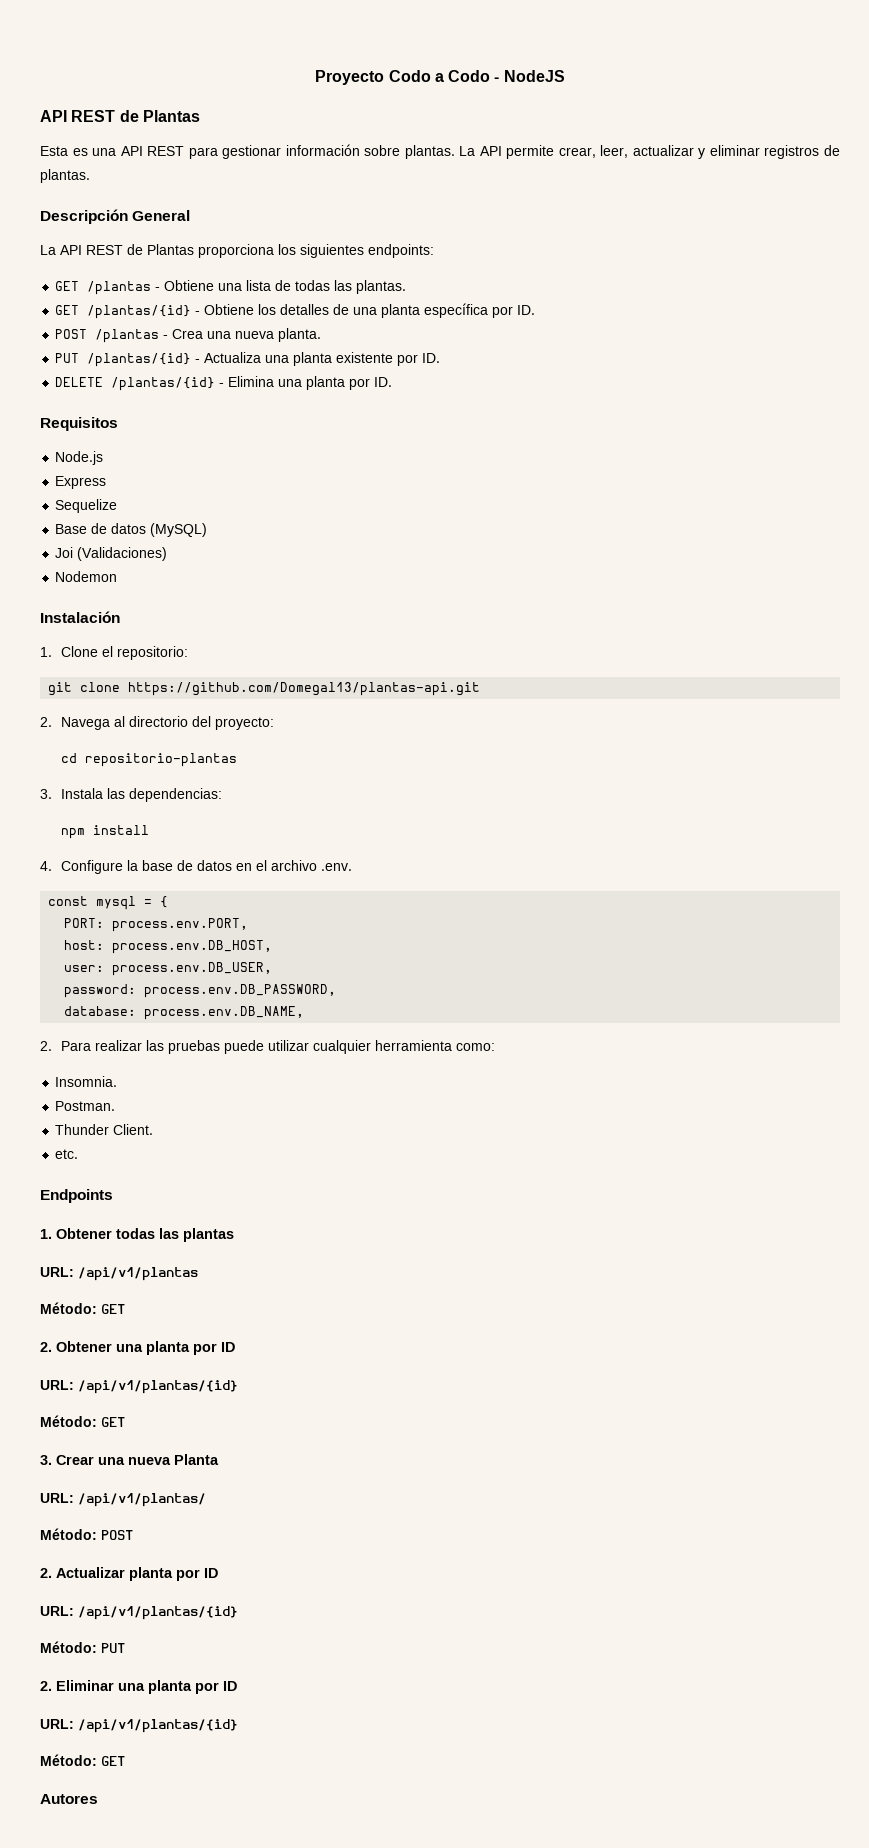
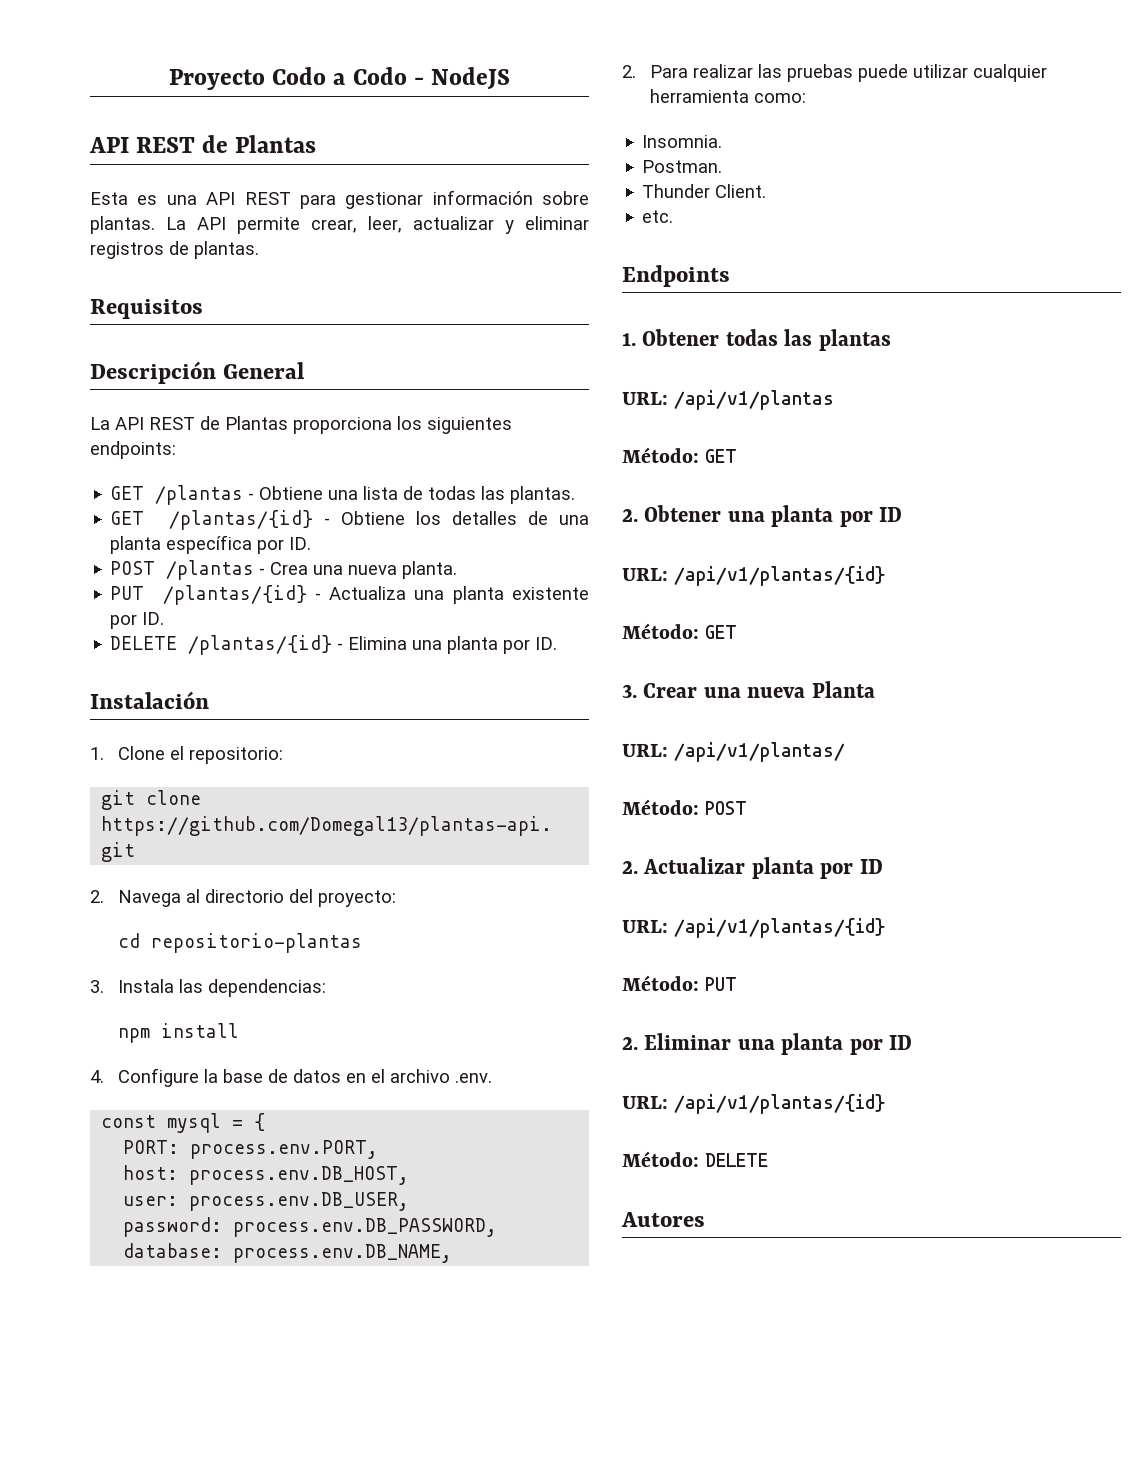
(90, 176) none -> [90,299,203,319] // Requisitos
[40,417,118,431] [55,451,104,465] [55,476,107,489] [55,499,118,513] [55,523,208,537] [55,547,168,561] [55,571,118,582] // Requisitos // Node.js // Express // Sequelize // Base de datos (MySQL) // Joi (Validaciones) // Nodemon -> (558, 643) none
[101,1756,125,1766] GET -> [705,1153,769,1167] DELETE

